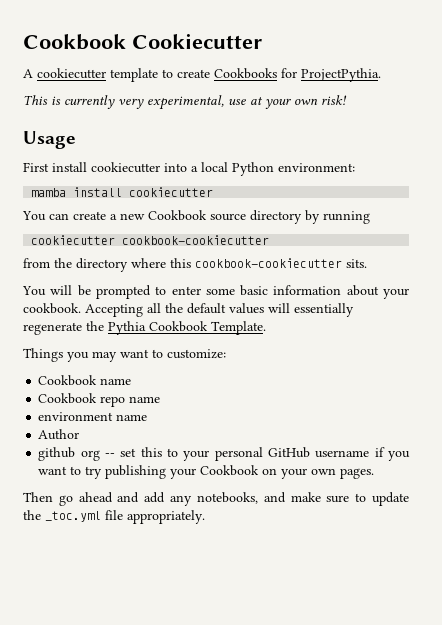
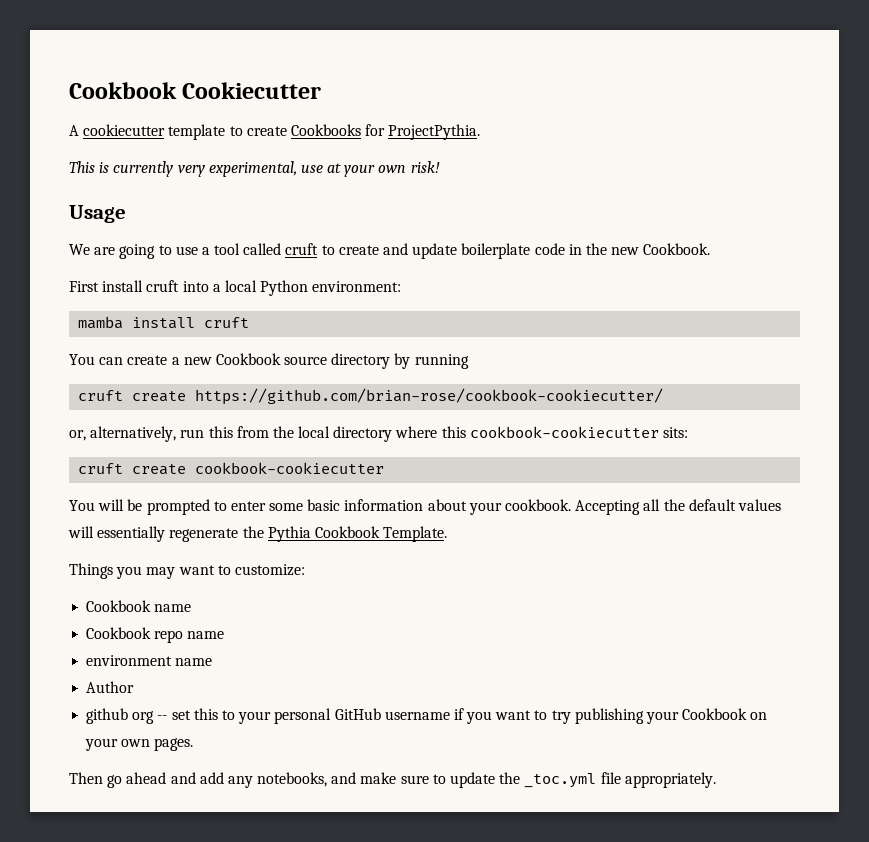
(76, 140) none -> [69,243,711,259] // We are going to use a tool called cruft to create and update boilerplate code in the new Cookbook.
[91,162,160,173] cookiecutter -> [146,280,180,292] cruft
[129,187,214,197] cookiecutter -> [204,317,250,328] cruft
[31,235,270,245] cookiecutter cookbook-cookiecutter // -> [78,388,664,405] [69,426,233,442] cruft create https://github.com/brian-rose/cookbook-cookiecutter/ // or, alternatively, run this
(72, 263) none -> [298,426,331,438] local
[346,259,367,268] sits. -> [663,427,689,438] [78,462,385,475] sits: // cruft create cookbook-cookiecutter

